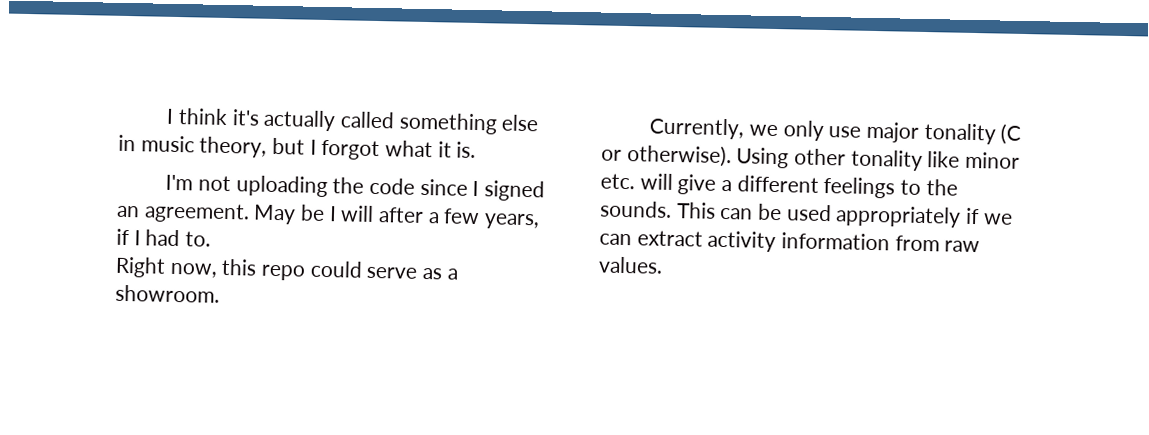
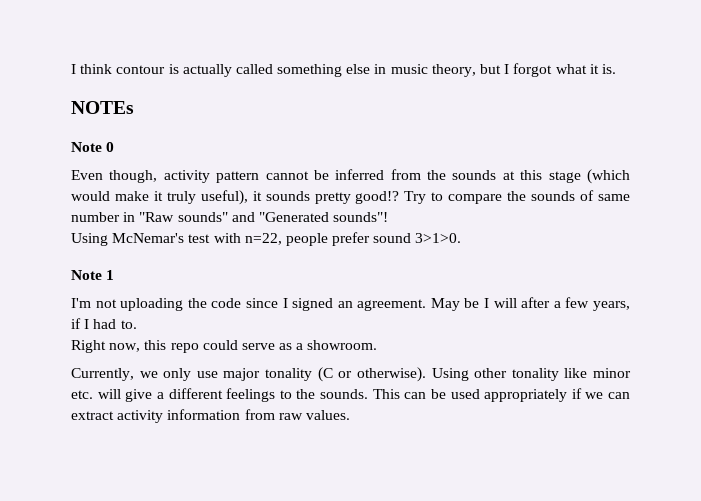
[231,109,260,126] it's -> [116,64,179,74] contour is
(477, 150) none -> [71,101,134,114] [71,142,115,152] [71,169,630,184] [71,190,630,205] [71,212,389,222] [71,232,462,246] [71,270,115,280] // NOTEs // Note 0 // Even though, activity pattern cannot be inferred from the sounds at this stage (which would make it truly useful), it sounds pretty good!? Try to compare the sounds of same number in "Raw sounds" and "Generated sounds"! // Using McNemar's test with n=22, people prefer sound 3>1>0. // Note 1

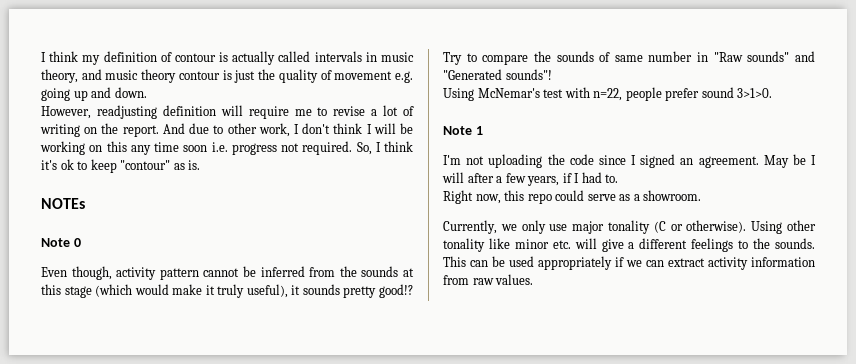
[71,64,113,74] I think -> [41,51,172,65] I think my definition of
[277,64,371,77] something else -> [314,51,362,62] intervals
[480,63,599,77] but I forgot what it -> [81,69,413,83] [41,87,147,101] [41,105,414,119] [40,123,414,137] [40,141,413,155] [41,159,185,173] and music theory contour is just the quality of movement e.g. going up and down. // However, readjusting definition will require me to revise a lot of writing on the report. And due to other work, I don't think I will be working on this any time soon i.e. progress not required. So, I think it's ok to keep "contour" as

